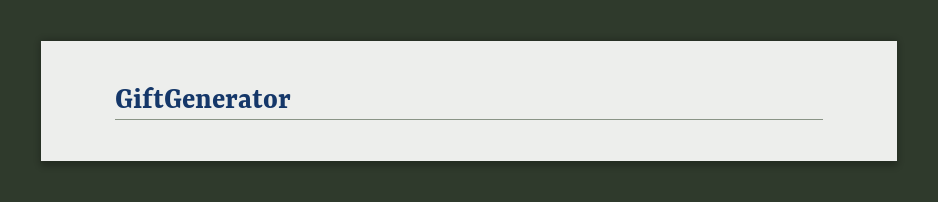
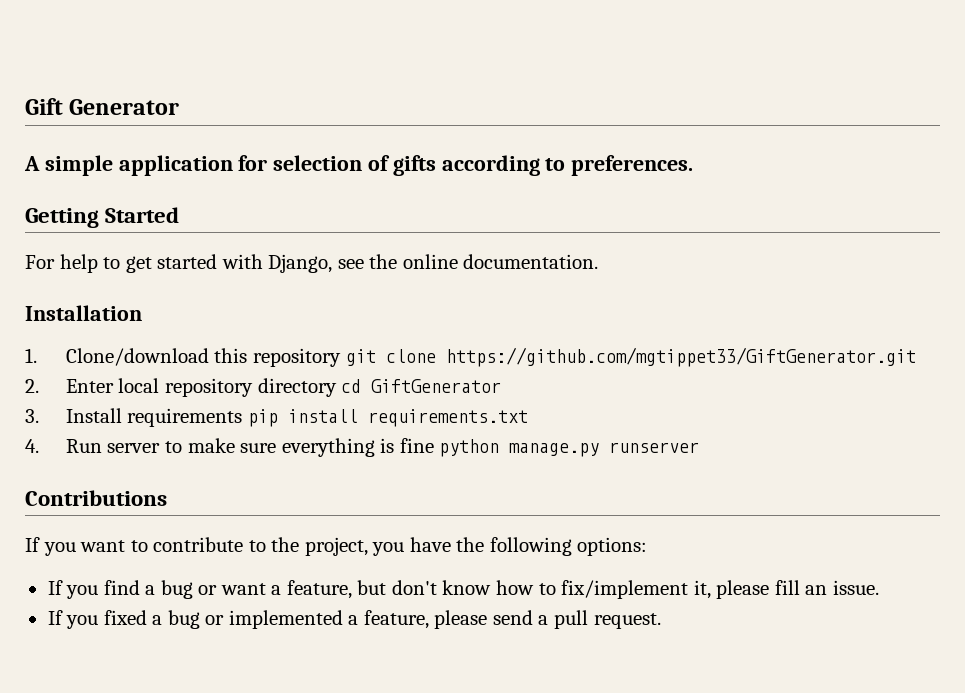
[115,87,291,108] GiftGenerator -> [25,98,180,115] [24,155,694,176] [25,207,180,228] [25,254,599,273] [25,305,142,321] [25,347,916,367] [25,378,502,397] [25,408,529,427] [25,438,700,457] [25,490,167,506] [25,537,648,556] [47,580,879,599] [47,610,661,629] Gift Generator // A simple application for selection of gifts according to preferences. // Getting Started // For help to get started with Django, see the online documentation. // Installation // 1. Clone/download this repository git clone https://github.com/mgtippet33/GiftGenerator.git // 2. Enter local repository directory cd GiftGenerator // 3. Install requirements pip install requirements.txt // 4. Run server to make sure everything is fine python manage.py runserver // Contributions // If you want to contribute to the project, you have the following options: // If you find a bug or want a feature, but don't know how to fix/implement it, please fill an issue. // If you fixed a bug or implemented a feature, please send a pull request.

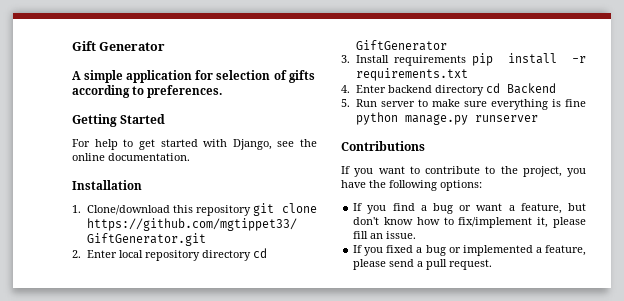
(359, 416) none -> [572,56,586,63] -r
(39, 446) none -> [355,83,556,96] [341,99,350,107] Enter backend directory cd Backend // 5.

